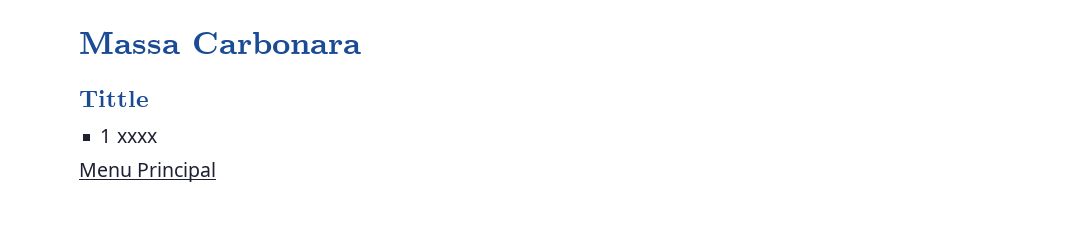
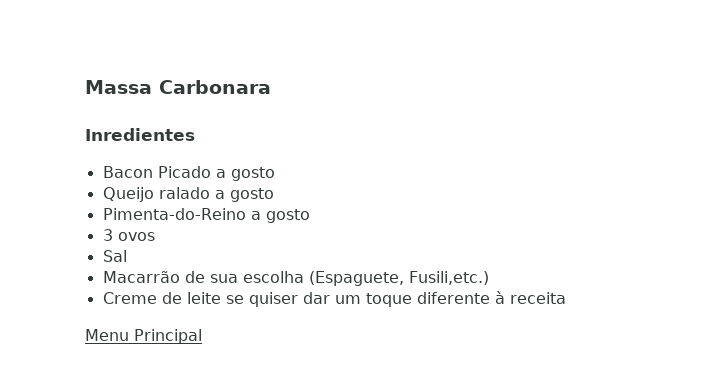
[79,90,149,107] [100,129,157,143] Tittle // 1 xxxx -> [85,128,195,141] [102,166,275,181] [102,187,274,202] [102,208,310,223] [102,229,155,241] [102,250,127,262] [102,271,489,286] [102,291,566,307] Inredientes // Bacon Picado a gosto // Queijo ralado a gosto // Pimenta-do-Reino a gosto // 3 ovos // Sal // Macarrão de sua escolha (Espaguete, Fusili,etc.) // Creme de leite se quiser dar um toque diferente à receita

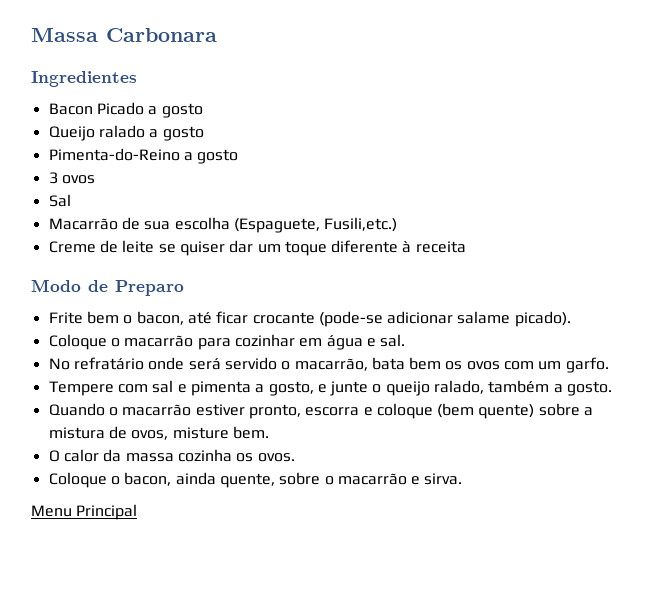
[85,128,195,141] Inredientes -> [31,71,137,87] Ingredientes
(566, 298) none -> [31,279,184,296] [48,311,571,327] [48,334,406,350] [48,357,609,373] [48,380,613,396] [48,403,594,419] [48,426,269,440] [48,449,295,462] [48,472,463,488] // Modo de Preparo // Frite bem o bacon, até ficar crocante (pode-se adicionar salame picado). // Coloque o macarrão para cozinhar em água e sal. // No refratário onde será servido o macarrão, bata bem os ovos com um garfo. // Tempere com sal e pimenta a gosto, e junte o queijo ralado, também a gosto. // Quando o macarrão estiver pronto, escorra e coloque (bem quente) sobre a mistura de ovos, misture bem. // O calor da massa cozinha os ovos. // Coloque o bacon, ainda quente, sobre o macarrão e sirva.

